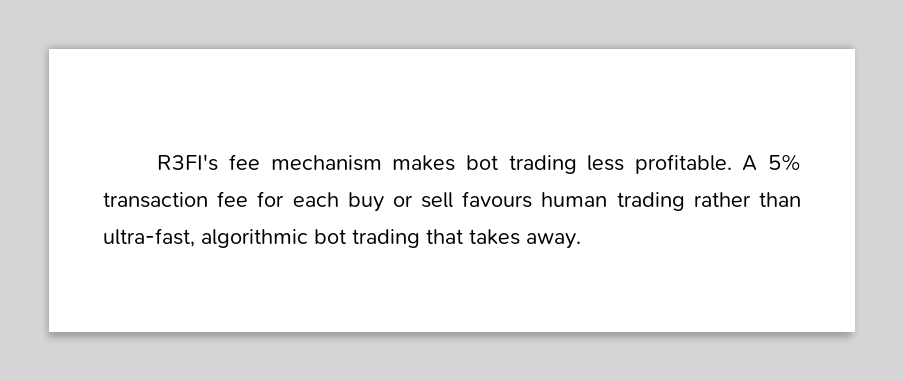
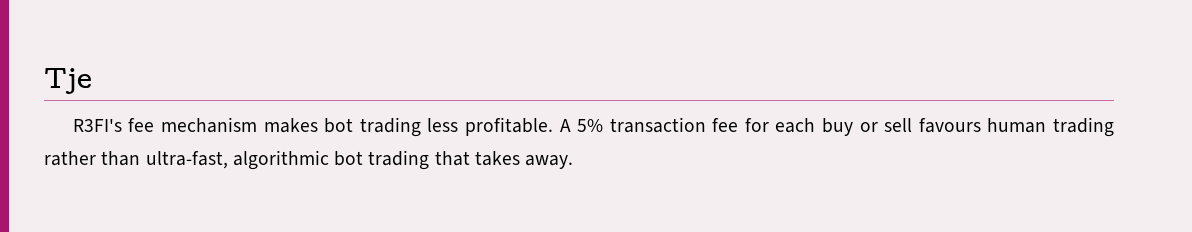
(157, 162) none -> [44,68,92,94] Tje //

